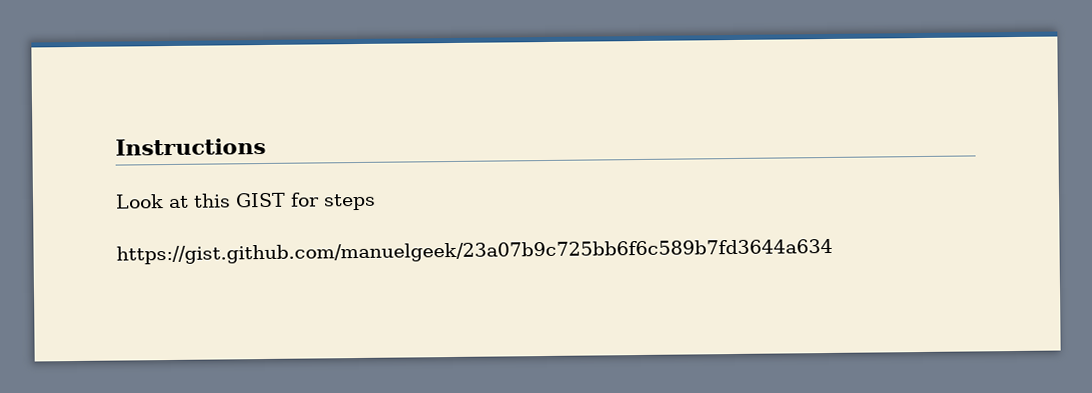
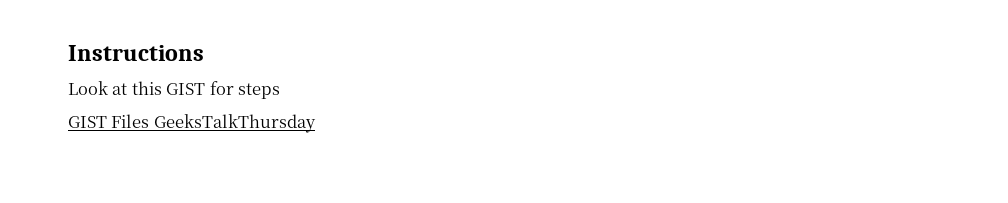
[116,238,833,265] https://gist.github.com/manuelgeek/23a07b9c725bb6f6c589b7fd3644a634 -> [68,114,316,133] GIST Files GeeksTalkThursday

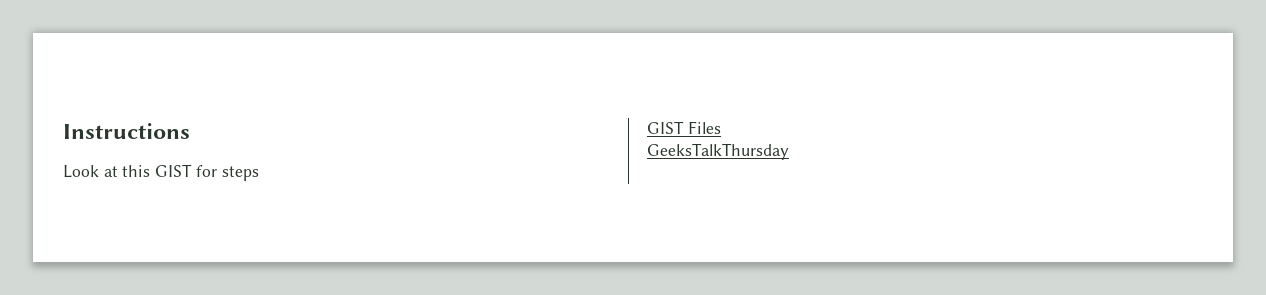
(150, 121) none -> (721, 127) //

